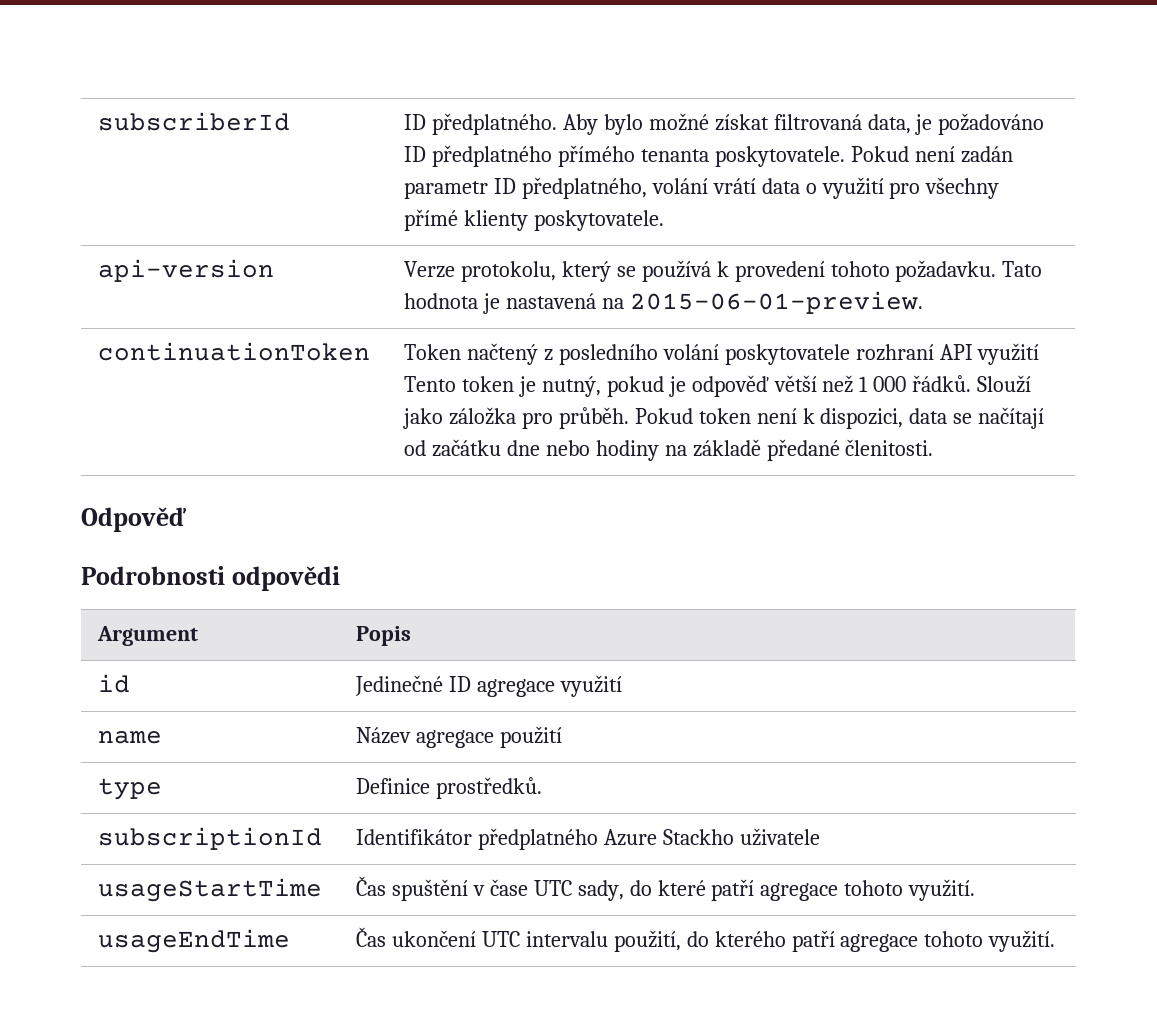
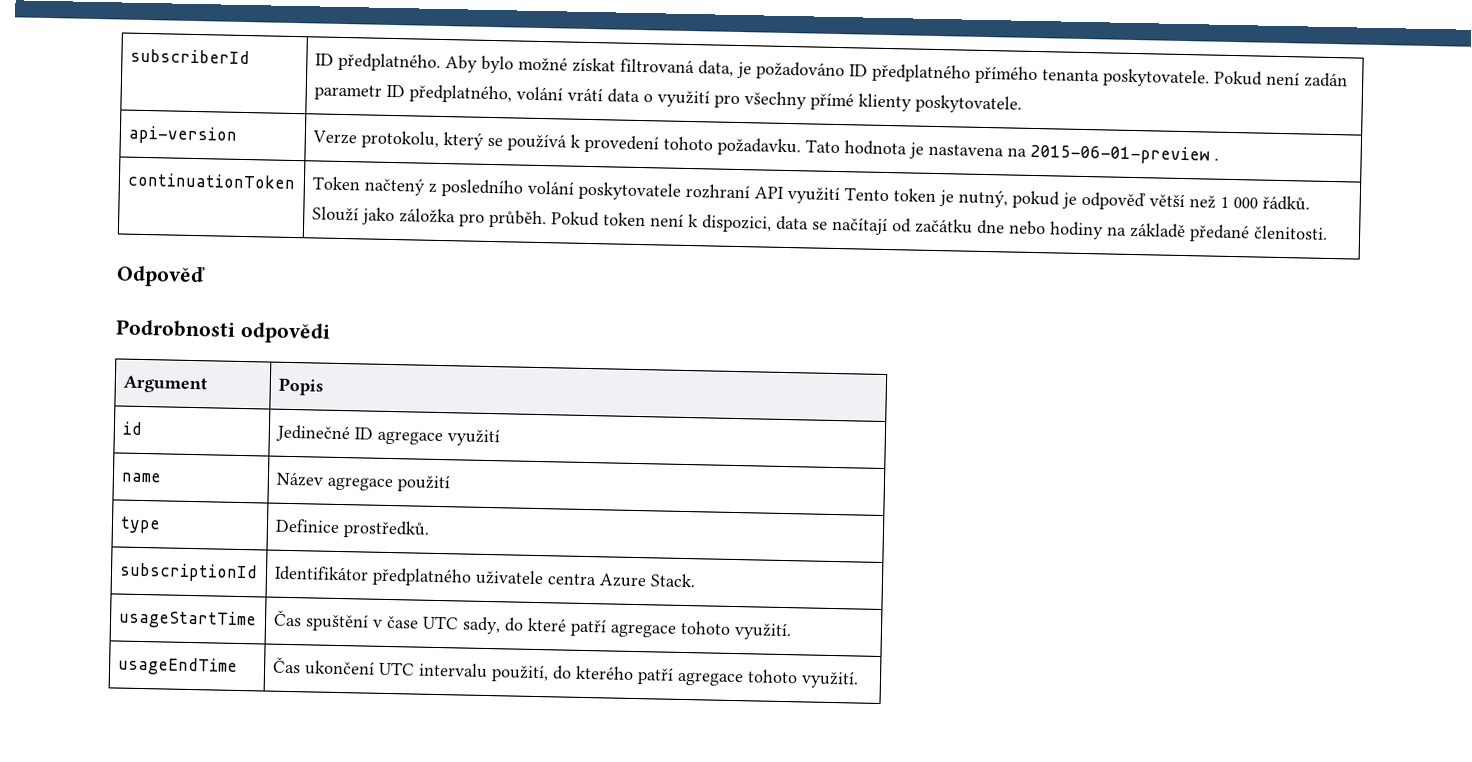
[505,291,923,314] nastavená na 2015-06-01-preview. -> [927,143,1219,165] nastavena na 2015-06-01-preview .
[603,828,820,846] Azure Stackho uživatele -> [474,569,696,588] uživatele centra Azure Stack.

